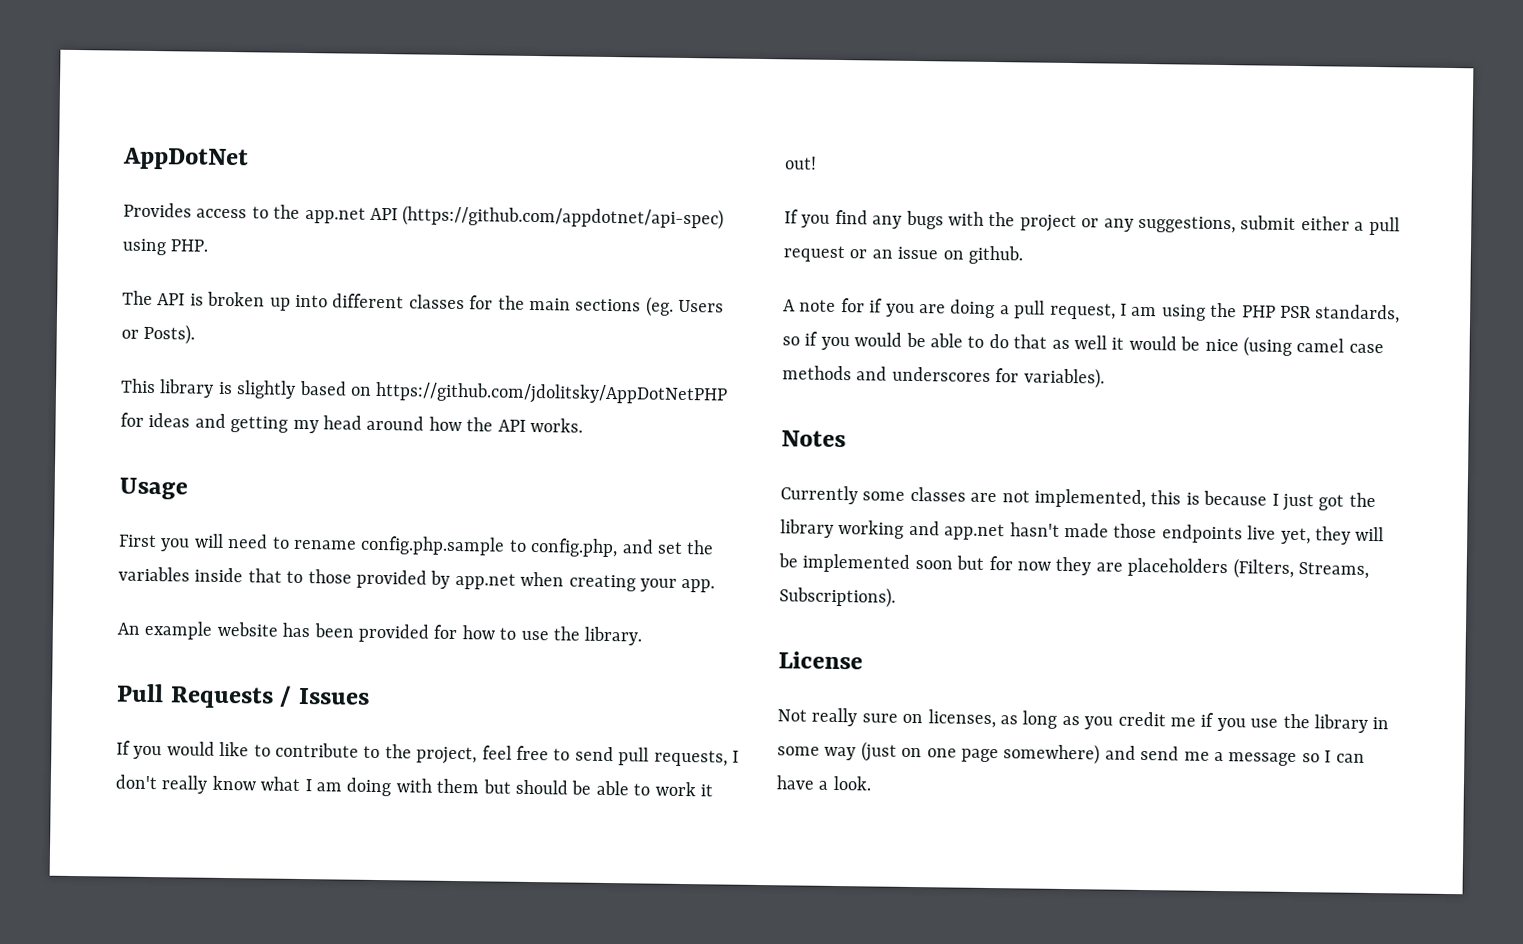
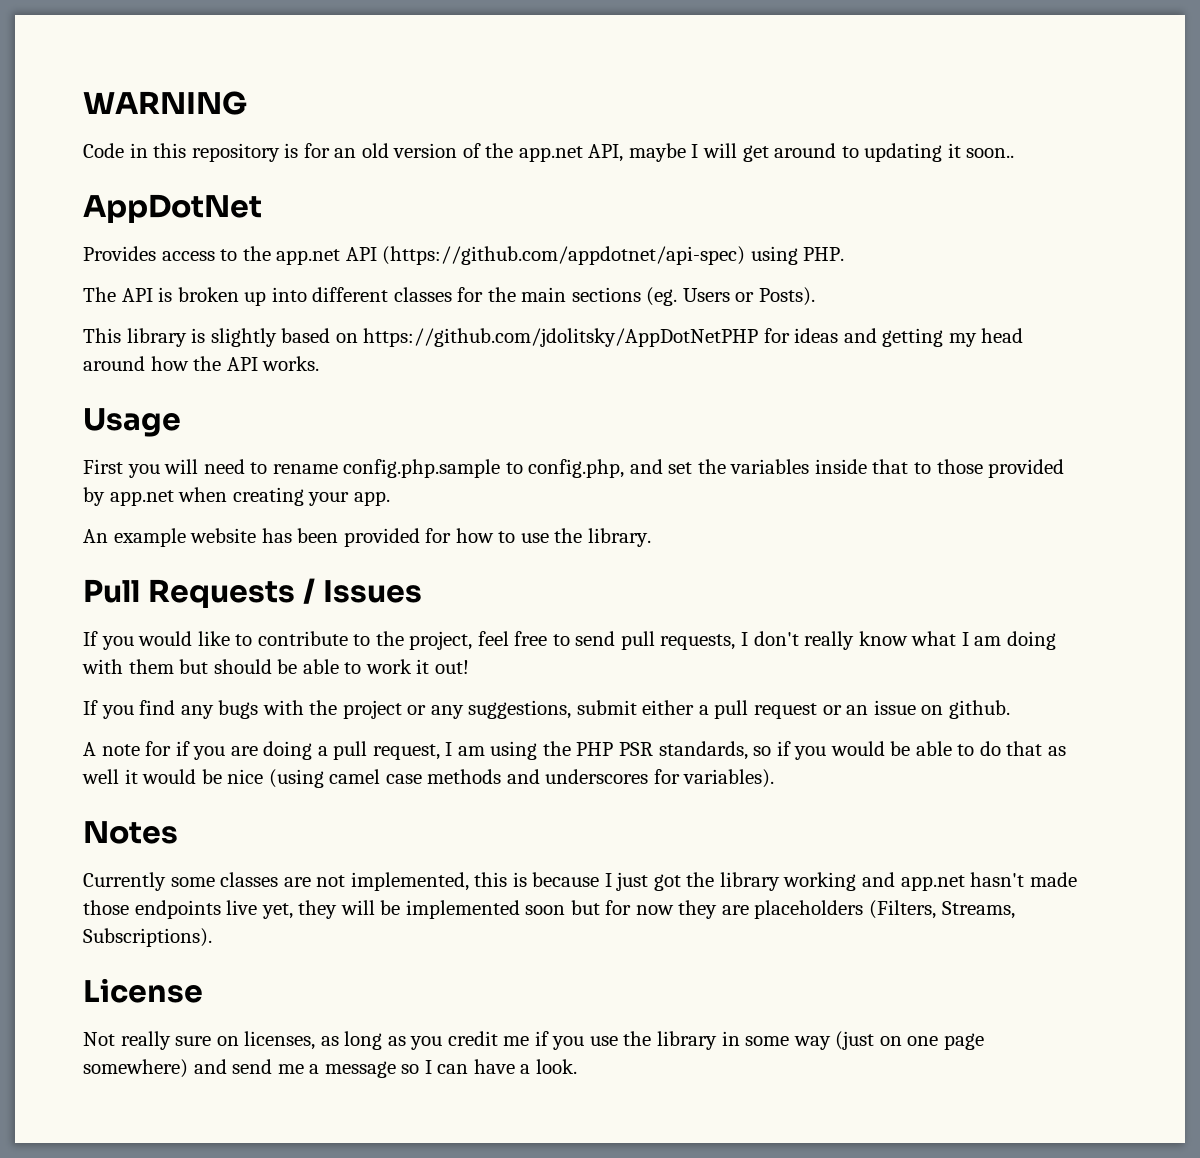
(122, 159) none -> [83,91,247,115] [83,143,1015,162] WARNING // Code in this repository is for an old version of the app.net API, maybe I will get around to updating it soon.. //

